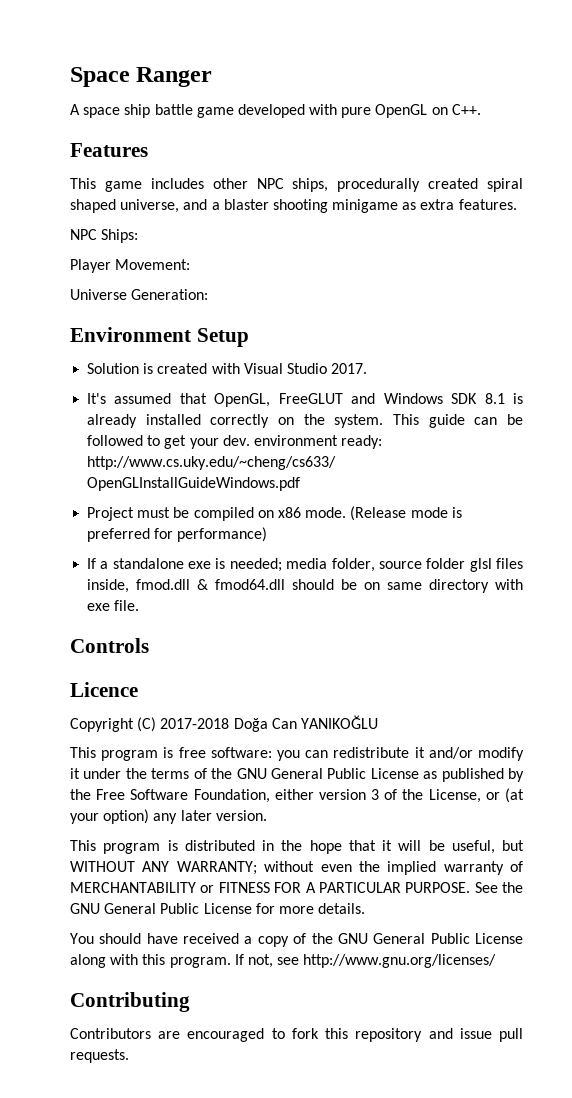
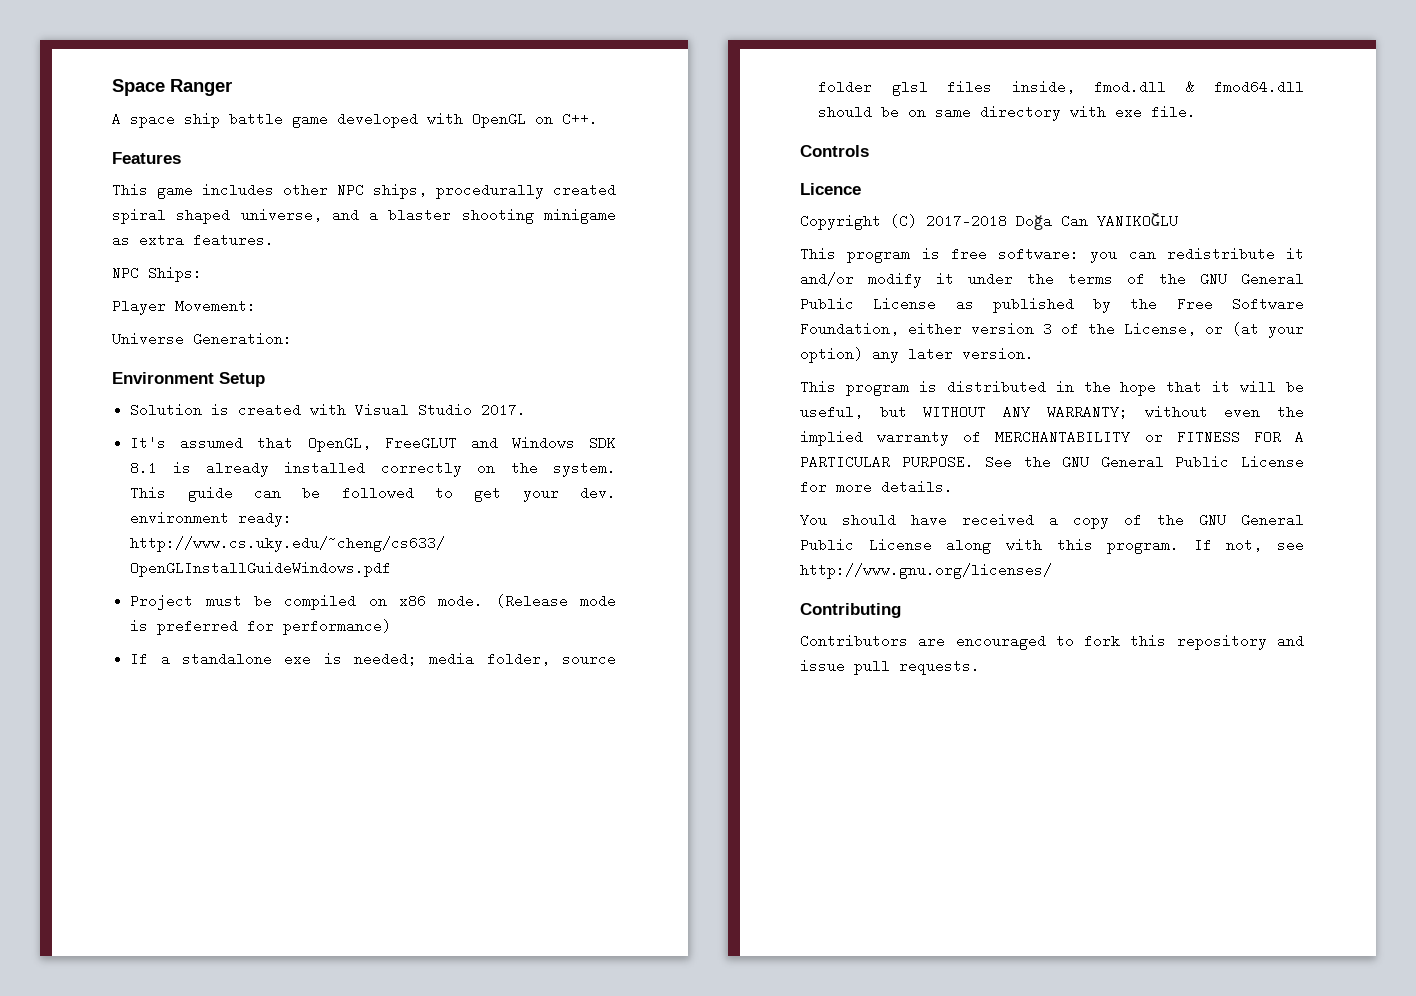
[341,107,372,118] pure -> (463, 118) none

